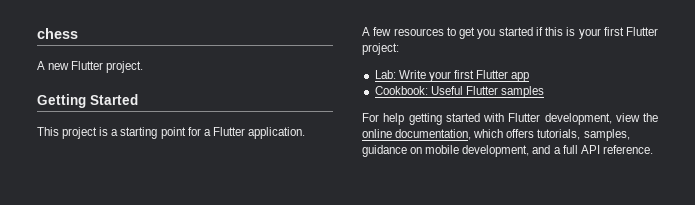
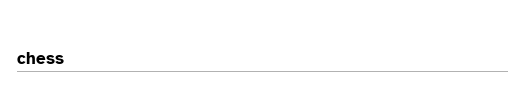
[37,61,144,73] [37,94,138,108] [37,127,305,139] [362,27,658,39] [362,43,399,55] [374,70,530,82] [374,86,544,98] [362,113,658,125] [362,129,630,141] [362,145,653,157] // A new Flutter project. // Getting Started // This project is a starting point for a Flutter application. // A few resources to get you started if this is your first Flutter project: // Lab: Write your first Flutter app // Cookbook: Useful Flutter samples // For help getting started with Flutter development, view the online documentation, which offers tutorials, samples, guidance on mobile development, and a full API reference. -> (64, 58) none

